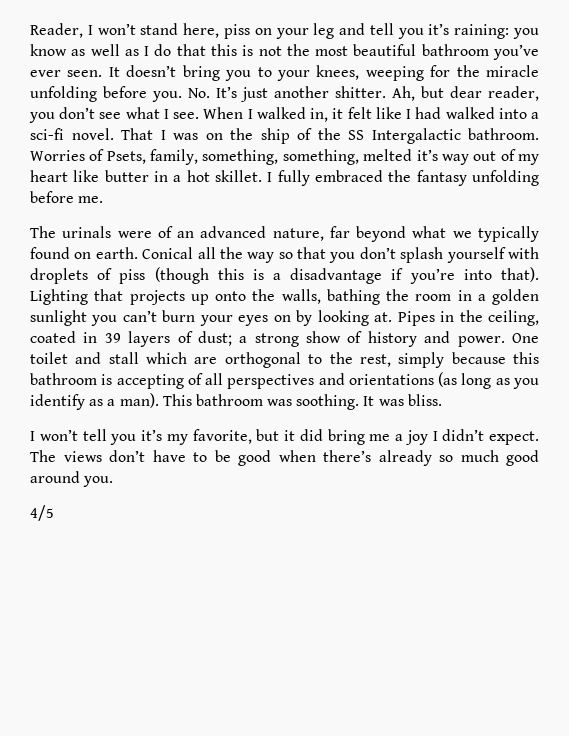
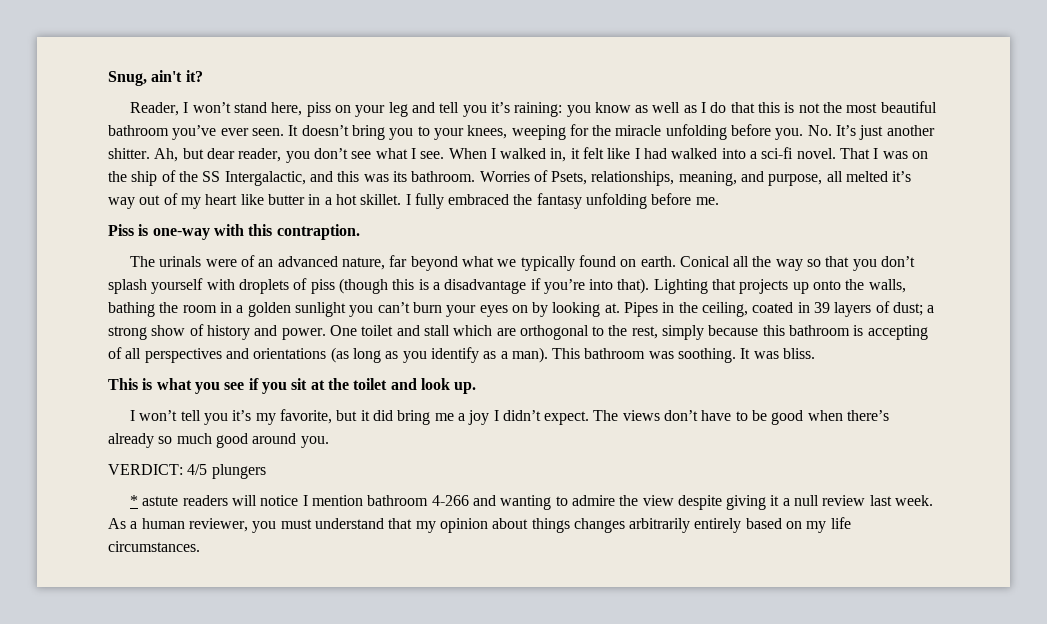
(30, 30) none -> [108,70,203,86] Snug, ain't it? //
[371,128,539,144] [30,149,359,165] Intergalactic bathroom. Worries of Psets, family, something, something, -> [224,170,843,186] Intergalactic, and this was its bathroom. Worries of Psets, relationships, meaning, and purpose, all
(104, 199) none -> [108,224,360,240] // Piss is one-way with this contraption.
(442, 400) none -> [108,378,477,394] // This is what you see if you sit at the toilet and look up.
[30,505,54,521] 4/5 -> [108,464,266,479] [130,495,934,510] [108,517,851,533] [108,541,200,552] VERDICT: 4/5 plungers // * astute readers will notice I mention bathroom 4-266 and wanting to admire the view despite giving it a null review last week. As a human reviewer, you must understand that my opinion about things changes arbitrarily entirely based on my life circumstances.

